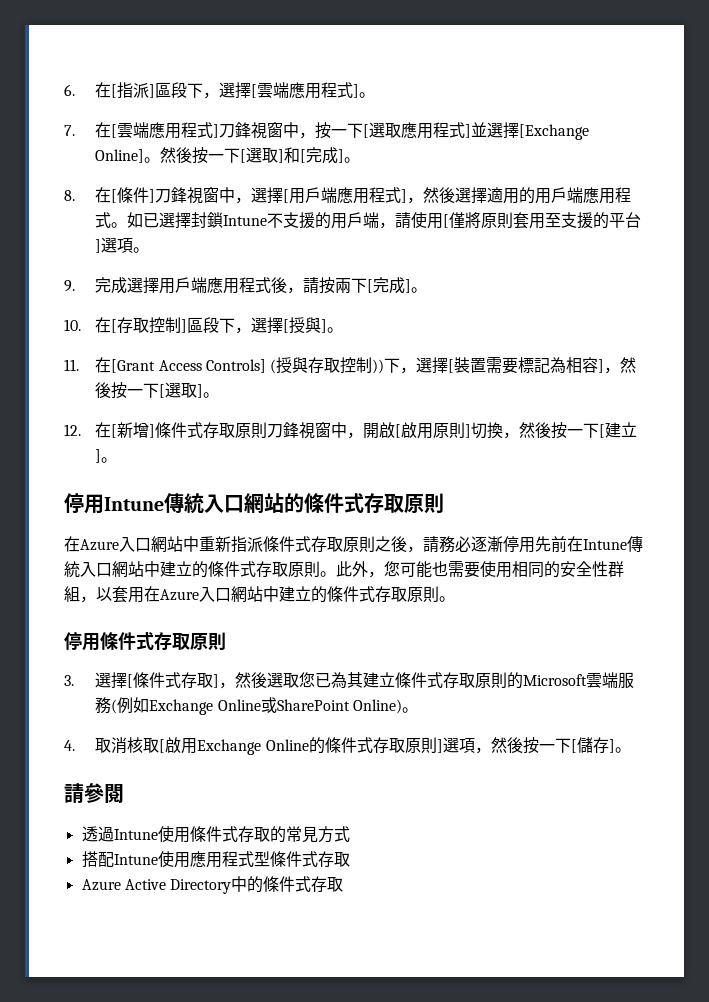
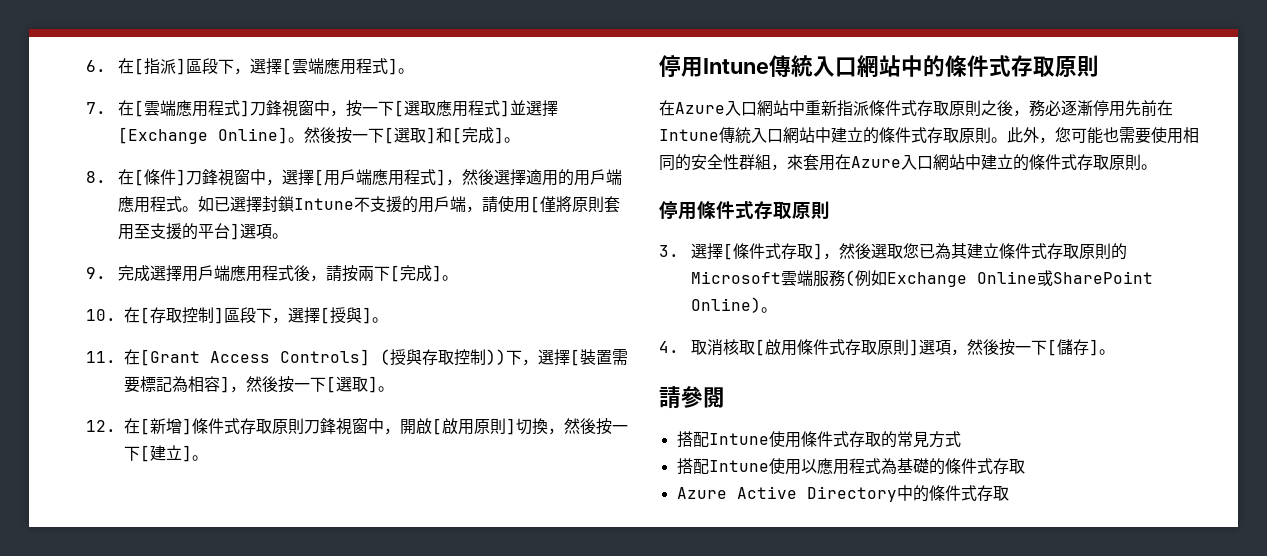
(284, 503) none -> [901,55,923,77] 中
[423,536,439,553] 請 -> (1029, 113) none
[96,587,112,601] 以 -> [787,154,803,170] 來
[197,737,325,755] Exchange Online的 -> (797, 348) none
[81,826,114,842] 透過 -> [676,431,709,448] 搭配
[189,851,270,868] 應用程式型 -> [800,458,945,475] 以應用程式為基礎的

